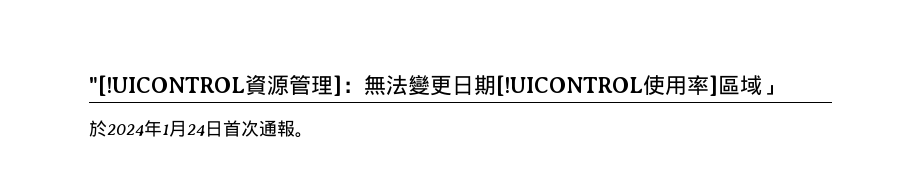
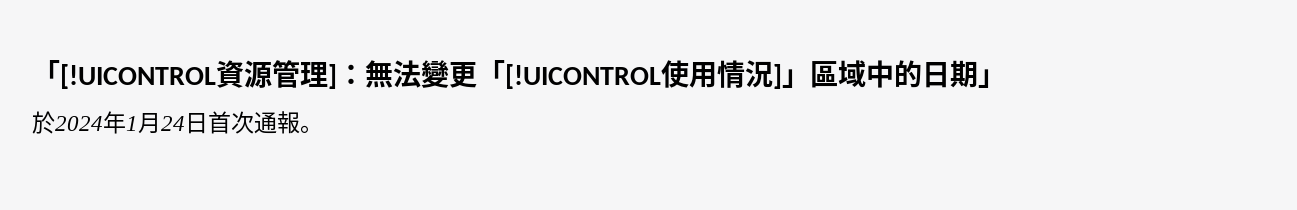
[89,75,245,96] "[!UICONTROL -> [32,60,216,89] 「[!UICONTROL
[452,75,496,96] 日期 -> [477,60,505,85] 「
[687,75,762,96] 率]區域 -> [717,60,978,89] 情況]」區域中的日期

